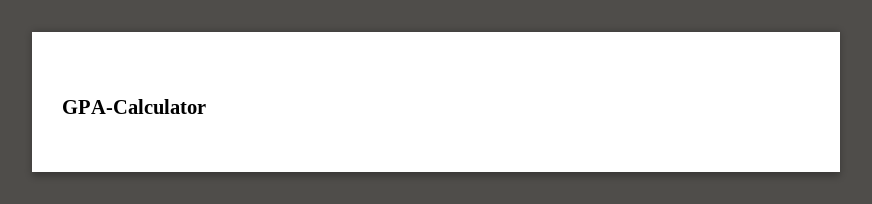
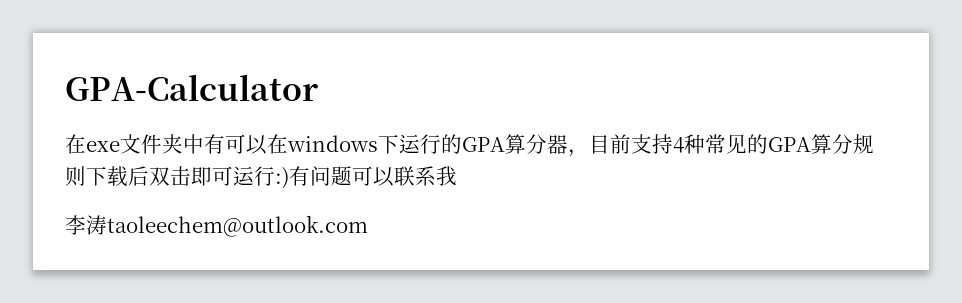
(206, 106) none -> [65,134,874,157] [65,166,457,189] [65,215,368,237] // 在exe文件夹中有可以在windows下运行的GPA算分器，目前支持4种常见的GPA算分规则下载后双击即可运行:)有问题可以联系我 // 李涛taoleechem@outlook.com

